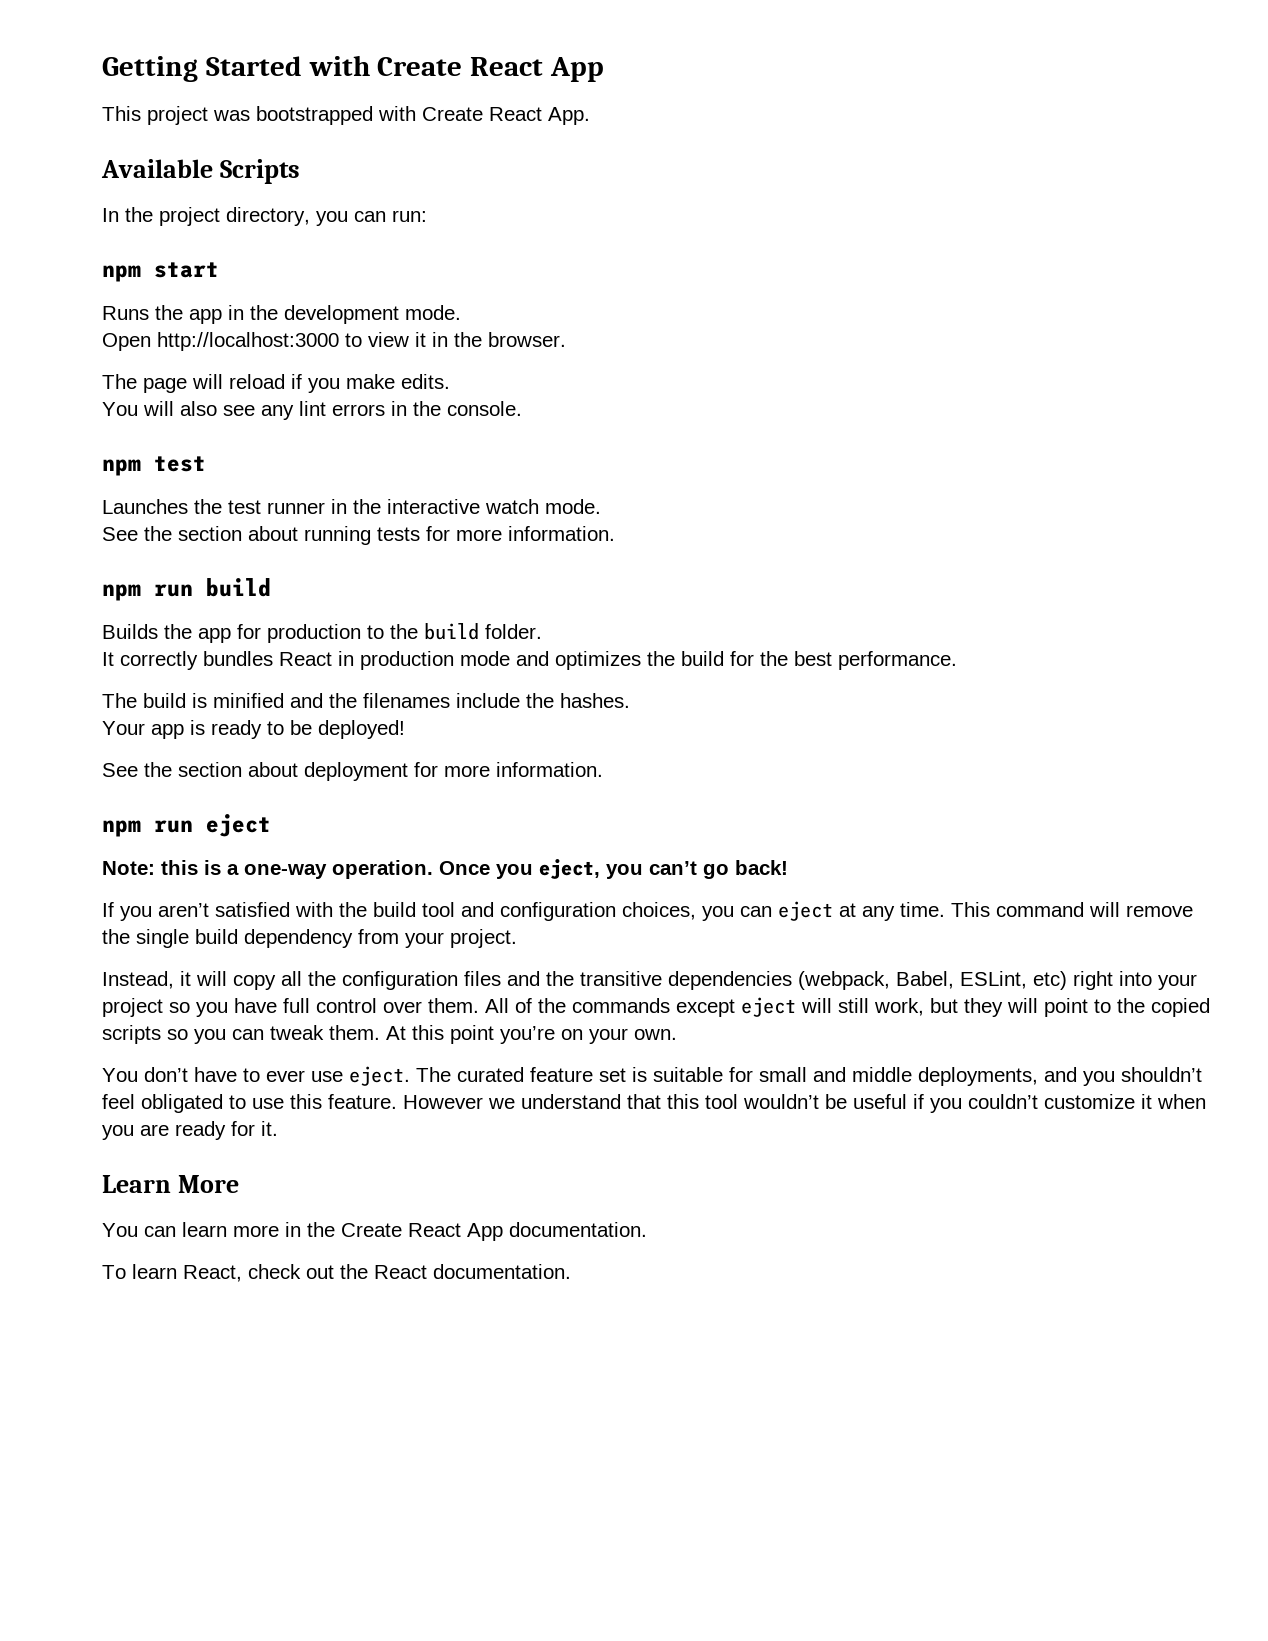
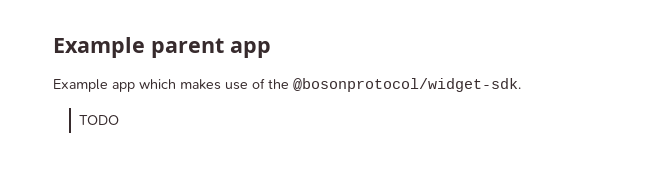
[102,55,605,82] [102,106,590,125] [101,159,301,184] [102,207,427,226] [102,262,219,282] [102,305,461,324] [102,332,566,351] [102,374,450,393] [102,401,522,420] [102,456,206,476] [102,499,601,514] [102,526,615,545] [102,578,271,601] [102,623,542,643] [102,651,957,670] [102,693,630,708] [102,720,405,739] [102,762,603,781] [102,814,271,837] [102,859,788,879] [102,901,1193,921] [102,929,517,948] [102,971,1197,990] [102,997,1210,1017] [102,1025,677,1044] [102,1066,1202,1086] [102,1094,1206,1113] [102,1121,278,1140] [102,1175,240,1193] [102,1222,647,1241] [102,1264,571,1282] Getting Started with Create React App // This project was bootstrapped with Create React App. // Available Scripts // In the project directory, you can run: // npm start // Runs the app in the development mode. // Open http://localhost:3000 to view it in the browser. // The page will reload if you make edits. // You will also see any lint errors in the console. // npm test // Launches the test runner in the interactive watch mode. // See the section about running tests for more information. // npm run build // Builds the app for production to the build folder. // It correctly bundles React in production mode and optimizes the build for the best performance. // The build is minified and the filenames include the hashes. // Your app is ready to be deployed! // See the section about deployment for more information. // npm run eject // Note: this is a one-way operation. Once you eject, you can’t go back! // If you aren’t satisfied with the build tool and configuration choices, you can eject at any time. This command will remove the single build dependency from your project. // Instead, it will copy all the configuration files and the transitive dependencies (webpack, Babel, ESLint, etc) right into your project so you have full control over them. All of the commands except eject will still work, but they will point to the copied scripts so you can tweak them. At this point you’re on your own. // You don’t have to ever use eject. The curated feature set is suitable for small and middle deployments, and you shouldn’t feel obligated to use this feature. However we understand that this tool wouldn’t be useful if you couldn’t customize it when you are ready for it. // Learn More // You can learn more in the Create React App documentation. // To learn React, check out the React documentation. -> [53,37,271,58] [53,78,521,92] [78,115,119,125] Example parent app // Example app which makes use of the @bosonprotocol/widget-sdk. // TODO

